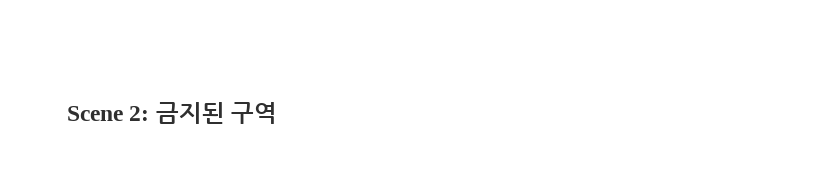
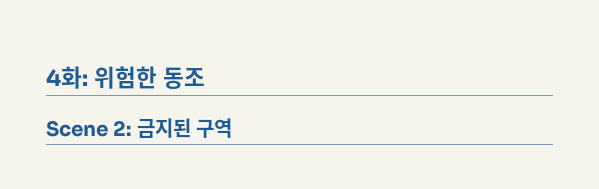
(67, 113) none -> [46,66,206,89] 4화: 위험한 동조 //

